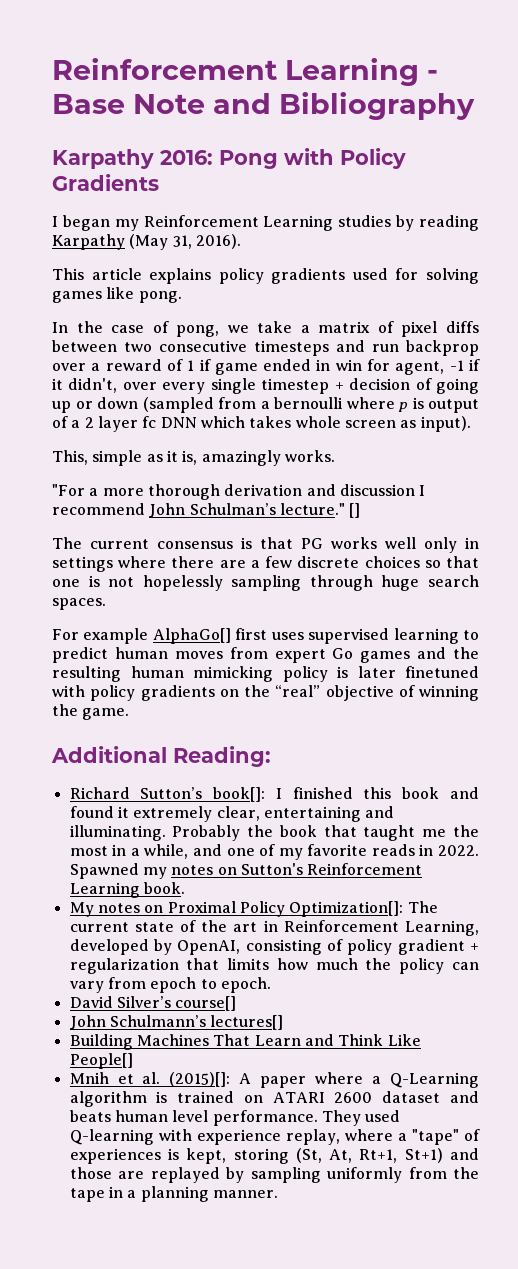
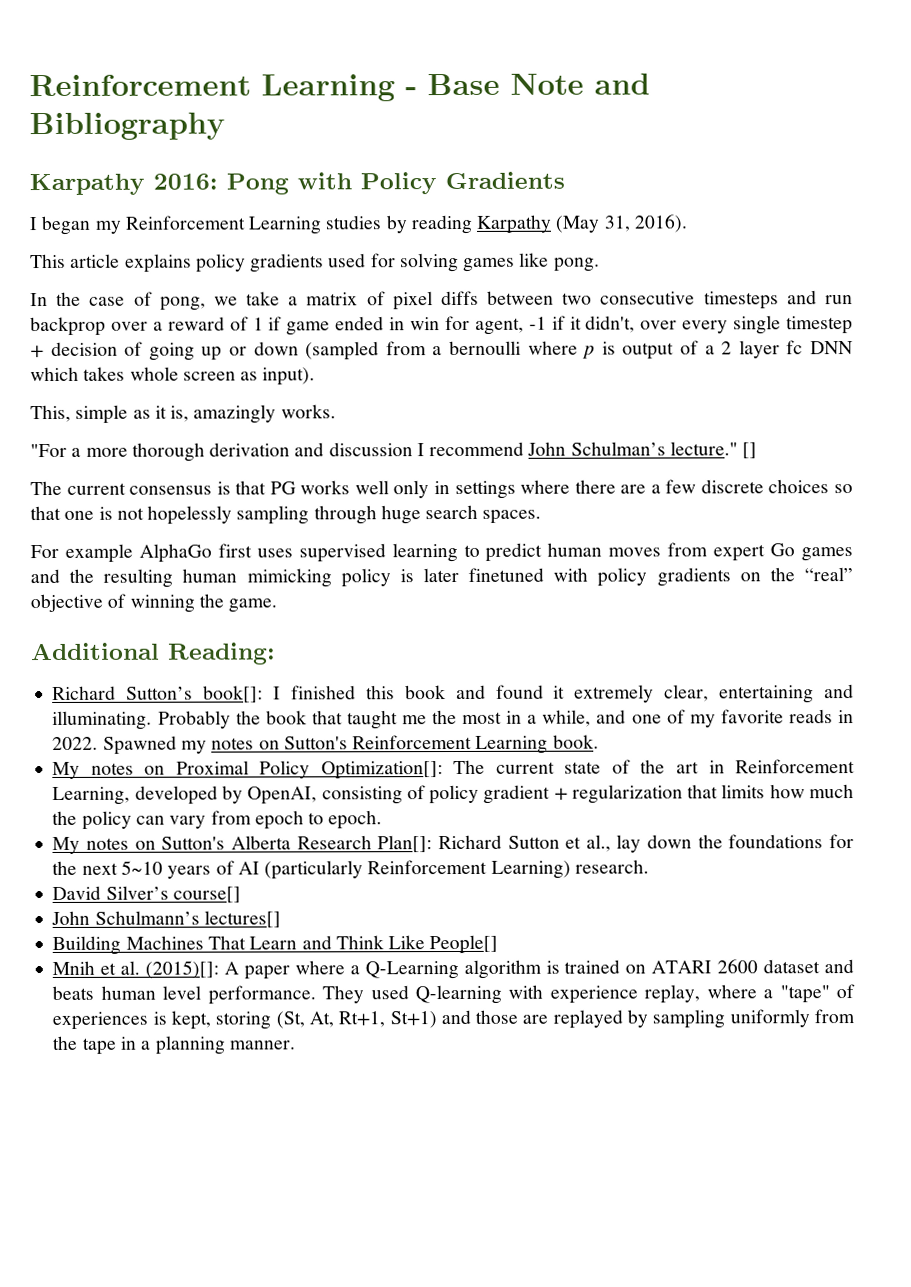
[152,628,231,644] AlphaGo[] -> [138,543,212,563] AlphaGo
(271, 985) none -> [52,834,854,854] [52,859,649,880] // My notes on Sutton's Alberta Research Plan[]: Richard Sutton et al., lay down the foundations for the next 5~10 years of AI (particularly Reinforcement Learning) research.

